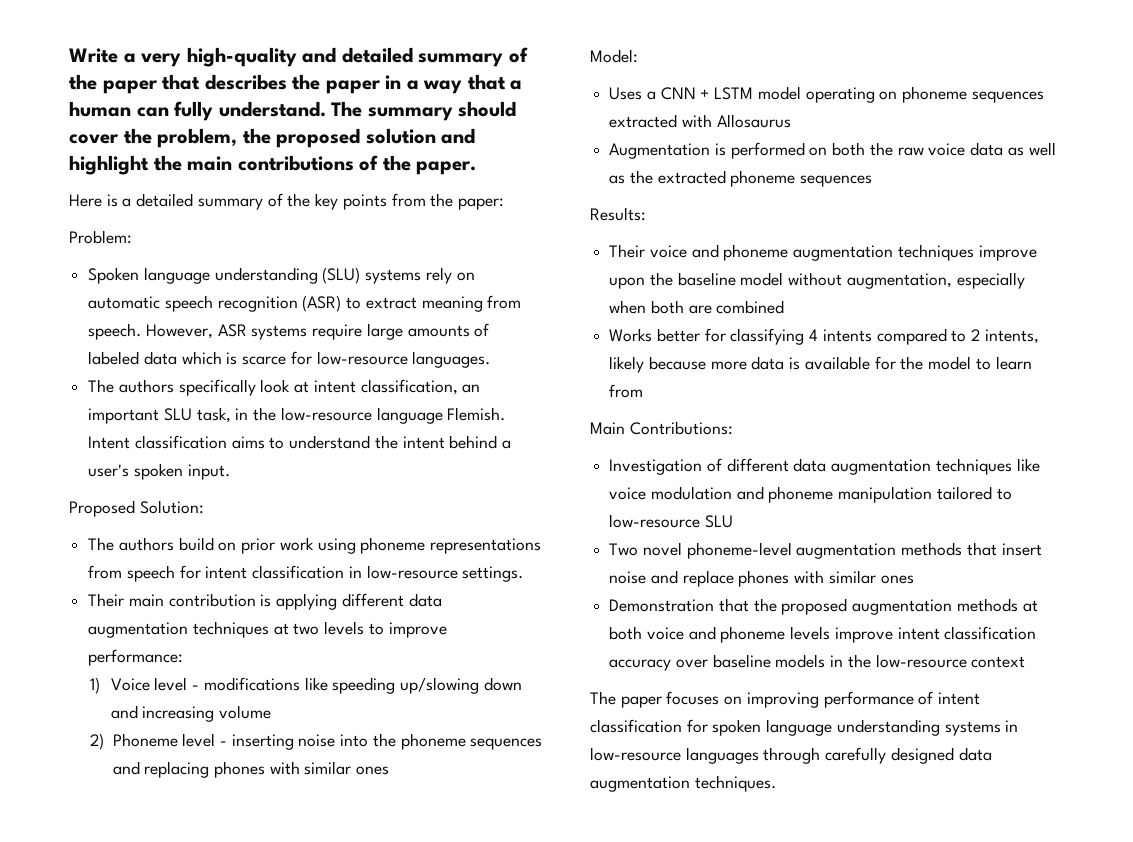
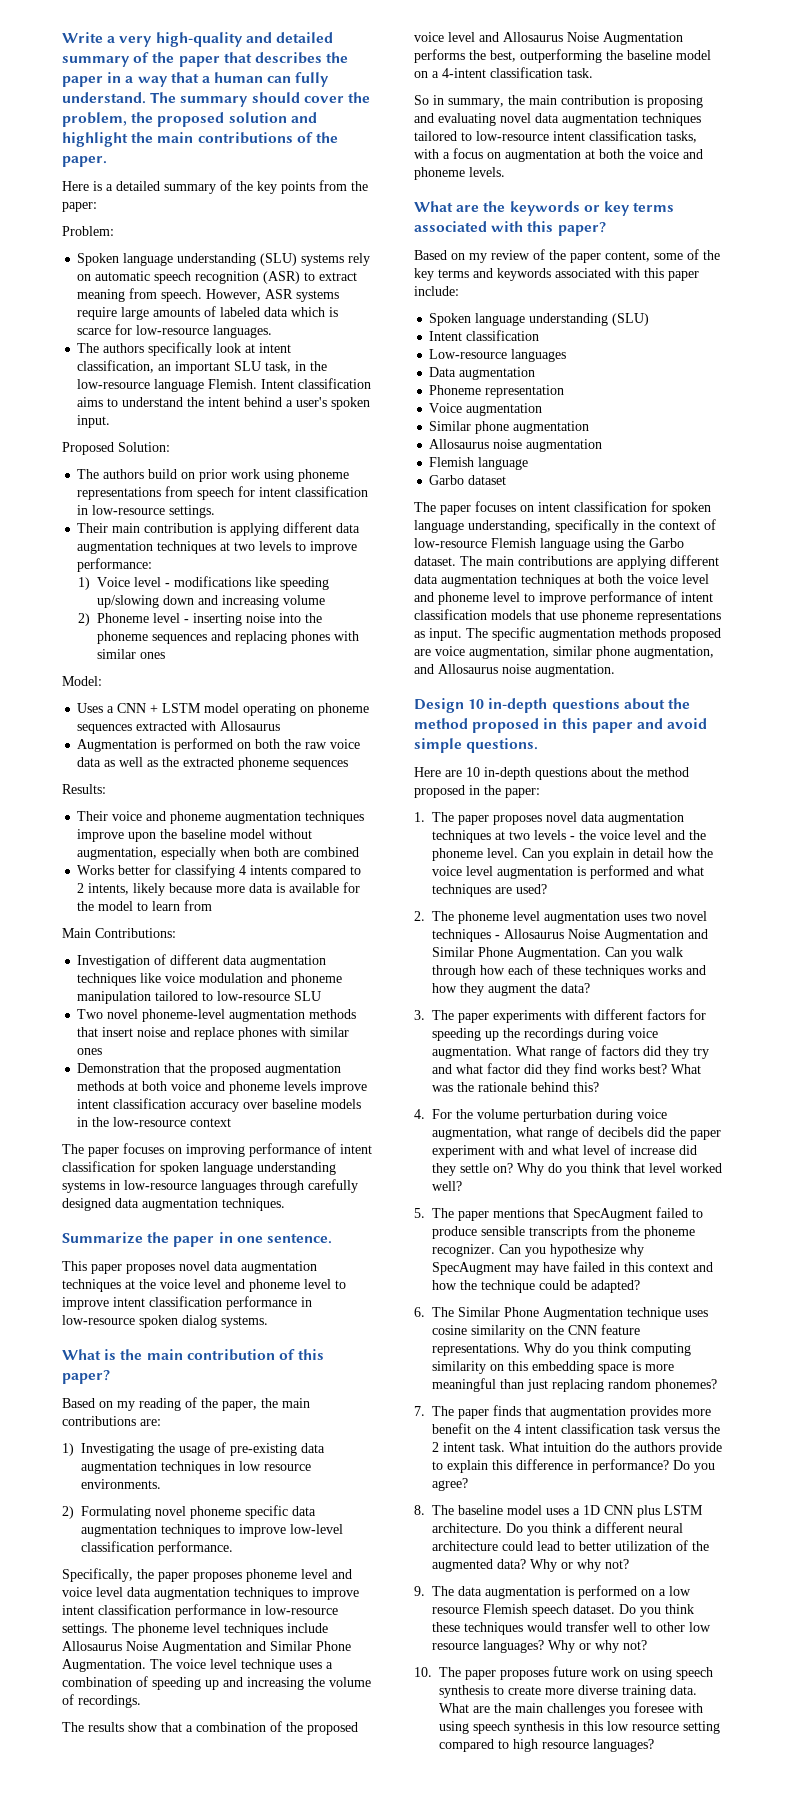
(776, 783) none -> [62,1232,332,1247] [62,1261,317,1274] [62,1279,346,1292] [62,1296,312,1310] [62,1315,268,1328] [62,1349,325,1361] [62,1370,110,1384] [62,1397,310,1411] [62,1416,161,1426] [62,1442,325,1456] [81,1461,311,1474] [81,1479,161,1489] [62,1505,316,1519] [81,1524,343,1537] [81,1541,233,1555] [62,1568,352,1582] [62,1587,359,1600] [62,1604,338,1618] [62,1623,328,1636] [62,1641,351,1654] [62,1659,333,1672] [62,1676,371,1690] [62,1694,141,1708] [62,1721,358,1735] [414,32,683,45] [414,49,711,63] [414,67,593,78] [414,95,703,108] [414,113,701,126] [414,130,697,143] [414,148,703,162] [414,167,505,180] [414,201,675,216] [414,221,606,236] [414,249,720,263] [414,268,699,281] [414,286,459,296] [429,313,650,326] [429,330,540,341] [429,349,567,362] [429,367,536,380] [429,385,565,398] [429,403,543,416] [429,421,590,434] [429,439,603,452] [429,457,529,470] [429,475,507,485] [414,501,711,515] [414,519,716,533] [414,538,684,551] [414,555,719,569] [414,574,709,587] [414,591,713,605] [414,609,721,623] [414,627,721,641] [414,646,714,659] [414,664,615,677] [414,698,690,713] [414,718,708,733] [414,738,539,753] [414,767,689,780] [414,785,540,798] [414,812,684,825] [432,830,706,843] [432,848,713,861] [432,865,704,879] [432,884,547,897] [414,911,707,924] [432,929,708,942] [432,947,683,960] [432,964,706,978] [432,983,590,996] [414,1009,706,1023] [432,1028,658,1041] [432,1045,709,1059] [432,1063,701,1077] [432,1082,599,1092] [414,1109,667,1122] [432,1126,721,1140] [432,1144,697,1158] [432,1163,722,1176] [432,1181,462,1191] [414,1207,703,1221] [432,1225,695,1239] [432,1244,644,1257] [432,1261,713,1275] [432,1280,640,1293] [414,1307,708,1320] [432,1324,640,1338] [432,1343,691,1356] [432,1361,674,1374] [432,1378,717,1392] [414,1405,711,1419] [432,1423,720,1434] [432,1442,722,1455] [432,1459,715,1473] [432,1478,468,1491] [414,1505,703,1518] [432,1522,683,1536] [432,1540,709,1551] [432,1559,629,1572] [414,1585,691,1599] [432,1604,694,1617] [432,1621,711,1635] [432,1640,647,1653] [414,1666,713,1680] [439,1685,697,1698] [439,1702,703,1716] [439,1721,720,1734] [439,1739,654,1752] // Summarize the paper in one sentence. // This paper proposes novel data augmentation techniques at the voice level and phoneme level to improve intent classification performance in low-resource spoken dialog systems. // What is the main contribution of this paper? // Based on my reading of the paper, the main contributions are: // 1) Investigating the usage of pre-existing data augmentation techniques in low resource environments. // 2) Formulating novel phoneme specific data augmentation techniques to improve low-level classification performance. // Specifically, the paper proposes phoneme level and voice level data augmentation techniques to improve intent classification performance in low-resource settings. The phoneme level techniques include Allosaurus Noise Augmentation and Similar Phone Augmentation. The voice level technique uses a combination of speeding up and increasing the volume of recordings. // The results show that a combination of the proposed voice level and Allosaurus Noise Augmentation performs the best, outperforming the baseline model on a 4-intent classification task. // So in summary, the main contribution is proposing and evaluating novel data augmentation techniques tailored to low-resource intent classification tasks, with a focus on augmentation at both the voice and phoneme levels. // What are the keywords or key terms associated with this paper? // Based on my review of the paper content, some of the key terms and keywords associated with this paper include: // Spoken language understanding (SLU) // Intent classification // Low-resource languages // Data augmentation // Phoneme representation // Voice augmentation // Similar phone augmentation // Allosaurus noise augmentation // Flemish language // Garbo dataset // The paper focuses on intent classification for spoken language understanding, specifically in the context of low-resource Flemish language using the Garbo dataset. The main contributions are applying different data augmentation techniques at both the voice level and phoneme level to improve performance of intent classification models that use phoneme representations as input. The specific augmentation methods proposed are voice augmentation, similar phone augmentation, and Allosaurus noise augmentation. // Design 10 in-depth questions about the method proposed in this paper and avoid simple questions. // Here are 10 in-depth questions about the method proposed in the paper: // 1. The paper proposes novel data augmentation techniques at two levels - the voice level and the phoneme level. Can you explain in detail how the voice level augmentation is performed and what techniques are used? // 2. The phoneme level augmentation uses two novel techniques - Allosaurus Noise Augmentation and Similar Phone Augmentation. Can you walk through how each of these techniques works and how they augment the data? // 3. The paper experiments with different factors for speeding up the recordings during voice augmentation. What range of factors did they try and what factor did they find works best? What was the rationale behind this? // 4. For the volume perturbation during voice augmentation, what range of decibels did the paper experiment with and what level of increase did they settle on? Why do you think that level worked well? // 5. The paper mentions that SpecAugment failed to produce sensible transcripts from the phoneme recognizer. Can you hypothesize why SpecAugment may have failed in this context and how the technique could be adapted? // 6. The Similar Phone Augmentation technique uses cosine similarity on the CNN feature representations. Why do you think computing similarity on this embedding space is more meaningful than just replacing random phonemes? // 7. The paper finds that augmentation provides more benefit on the 4 intent classification task versus the 2 intent task. What intuition do the authors provide to explain this difference in performance? Do you agree? // 8. The baseline model uses a 1D CNN plus LSTM architecture. Do you think a different neural architecture could lead to better utilization of the augmented data? Why or why not? // 9. The data augmentation is performed on a low resource Flemish speech dataset. Do you think these techniques would transfer well to other low resource languages? Why or why not? // 10. The paper proposes future work on using speech synthesis to create more diverse training data. What are the main challenges you foresee with using speech synthesis in this low resource setting compared to high resource languages?

